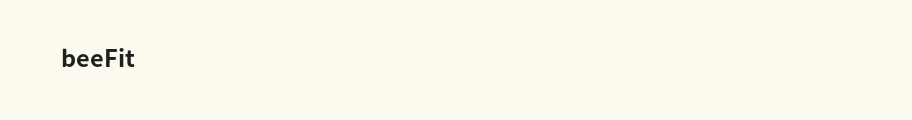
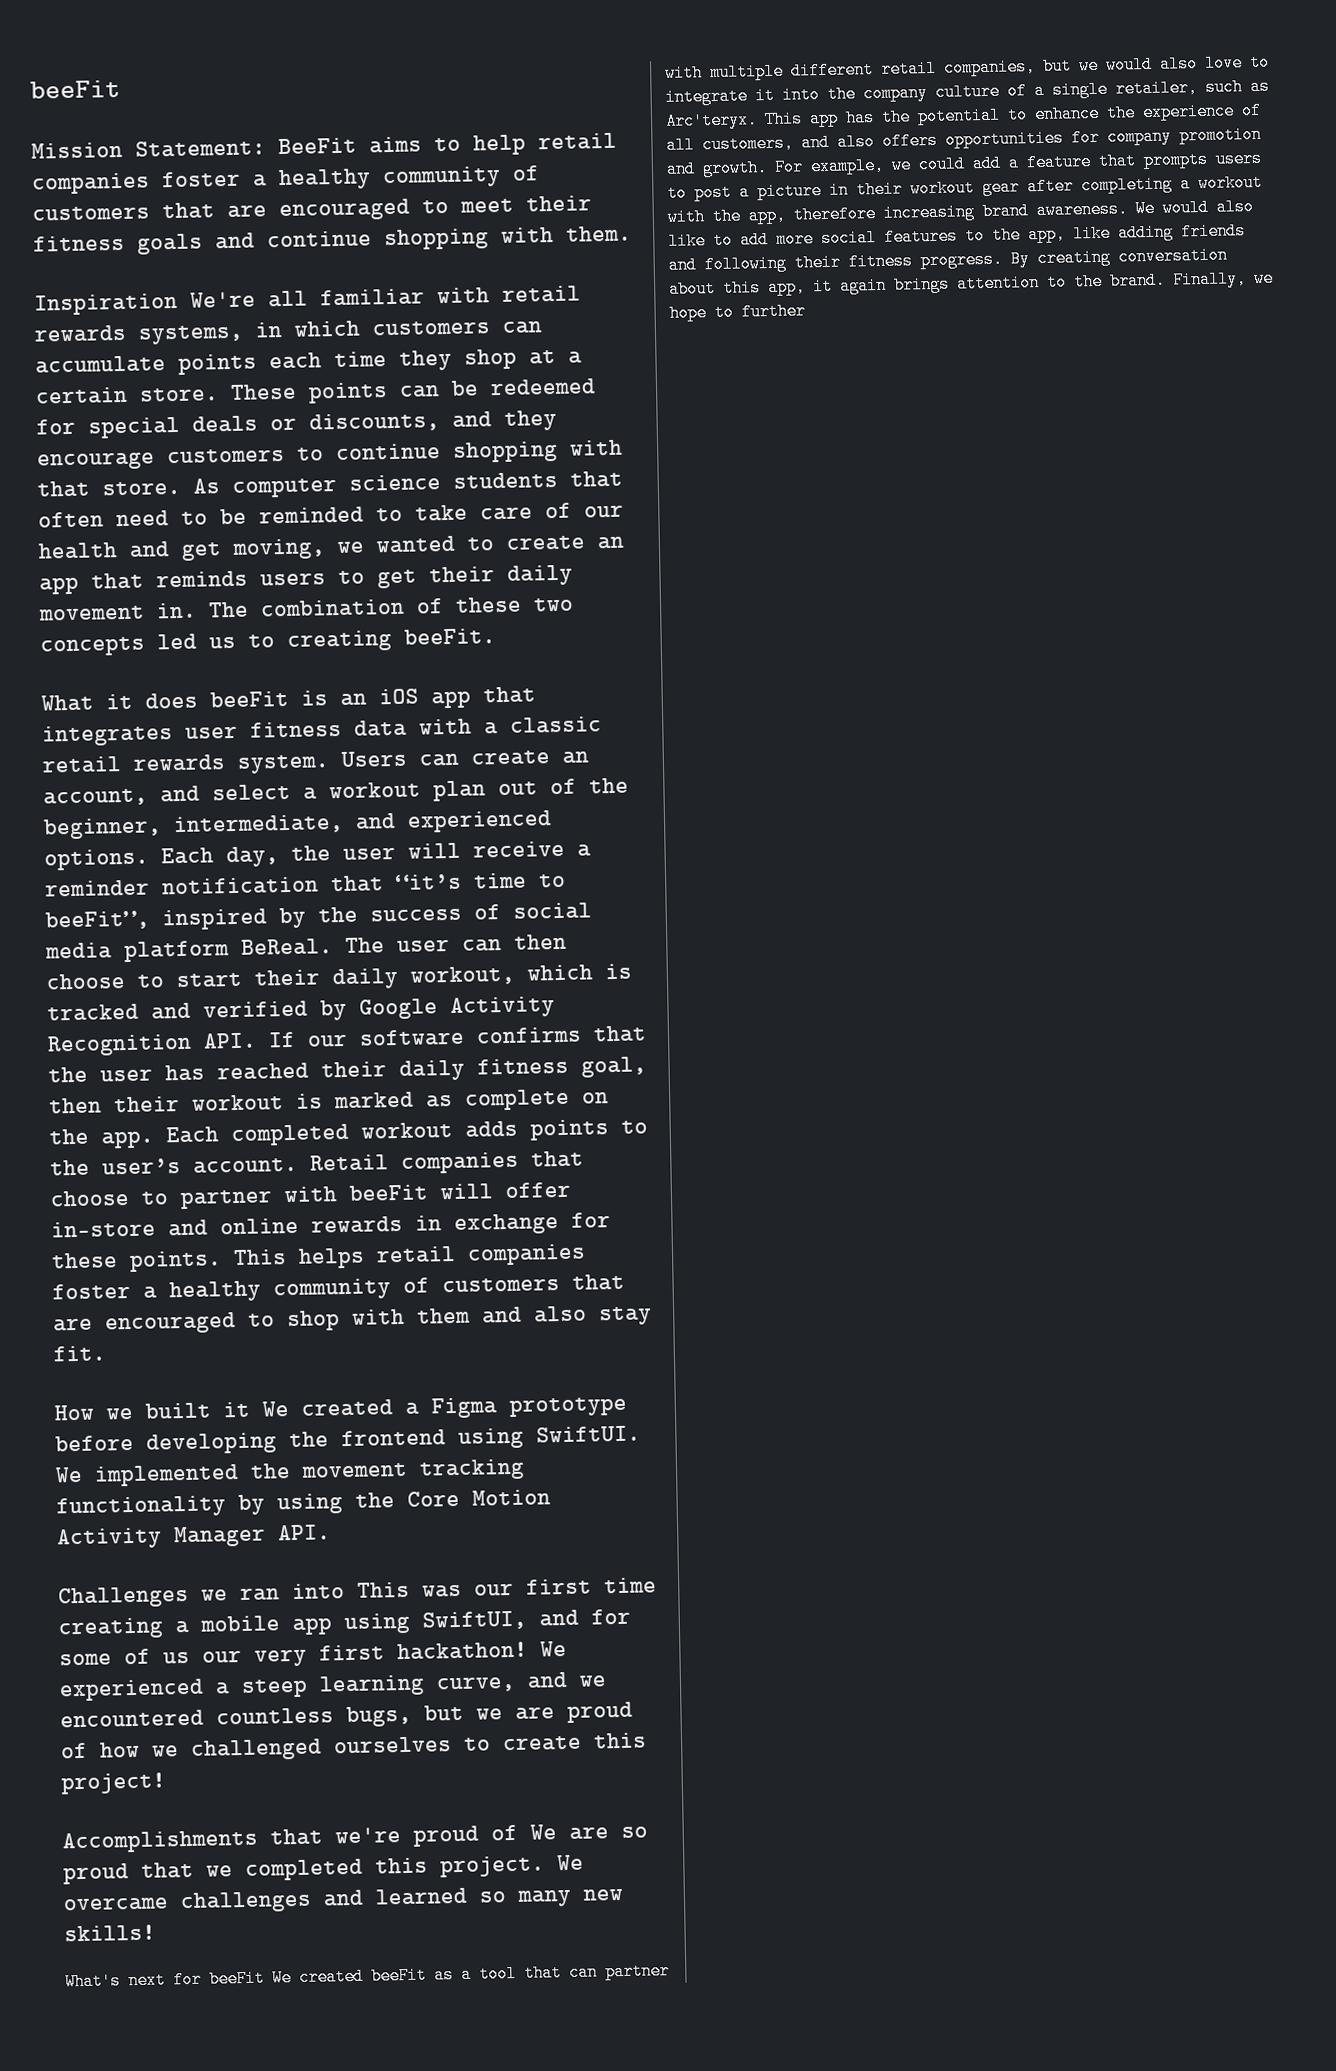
[61,48,135,67] beeFit -> [30,79,121,99] [31,132,617,159] [31,165,540,195] [32,195,592,222] [33,225,632,255] [34,285,581,316] [34,320,542,345] [35,348,582,375] [35,378,596,405] [36,409,557,439] [37,439,623,471] [37,470,623,498] [38,502,624,528] [38,535,624,561] [39,564,573,595] [38,596,574,621] [40,628,496,657] [41,686,536,712] [42,716,602,747] [42,750,589,774] [43,777,629,807] [43,810,552,840] [44,840,591,871] [45,872,566,897] [45,902,592,931] [45,933,567,963] [46,963,632,990] [47,996,555,1022] [47,1025,647,1057] [48,1056,647,1083] [49,1088,609,1114] [49,1119,648,1149] [50,1150,584,1176] [50,1181,571,1210] [51,1212,611,1238] [51,1243,586,1272] [52,1273,625,1303] [53,1305,652,1335] [53,1345,106,1362] [54,1396,628,1421] [55,1425,641,1455] [55,1458,525,1487] [56,1489,551,1519] [57,1524,331,1550] [58,1577,657,1609] [58,1608,631,1640] [59,1640,567,1667] [59,1671,607,1702] [60,1701,633,1728] [60,1732,647,1761] [61,1772,166,1795] [62,1824,648,1854] [63,1854,584,1885] [63,1887,623,1914] [64,1924,156,1942] [65,1962,670,1991] [665,53,1270,82] [665,77,1270,106] [665,101,1262,130] [666,125,1262,154] [666,149,1263,178] [667,173,1263,202] [667,198,1254,226] [668,222,1246,250] [668,246,1228,274] [669,269,1274,298] [669,302,806,322] beeFit // Mission Statement: BeeFit aims to help retail companies foster a healthy community of customers that are encouraged to meet their fitness goals and continue shopping with them. // Inspiration We're all familiar with retail rewards systems, in which customers can accumulate points each time they shop at a certain store. These points can be redeemed for special deals or discounts, and they encourage customers to continue shopping with that store. As computer science students that often need to be reminded to take care of our health and get moving, we wanted to create an app that reminds users to get their daily movement in. The combination of these two concepts led us to creating beeFit. // What it does beeFit is an iOS app that integrates user fitness data with a classic retail rewards system. Users can create an account, and select a workout plan out of the beginner, intermediate, and experienced options. Each day, the user will receive a reminder notification that “it’s time to beeFit”, inspired by the success of social media platform BeReal. The user can then choose to start their daily workout, which is tracked and verified by Google Activity Recognition API. If our software confirms that the user has reached their daily fitness goal, then their workout is marked as complete on the app. Each completed workout adds points to the user’s account. Retail companies that choose to partner with beeFit will offer in-store and online rewards in exchange for these points. This helps retail companies foster a healthy community of customers that are encouraged to shop with them and also stay fit. // How we built it We created a Figma prototype before developing the frontend using SwiftUI. We implemented the movement tracking functionality by using the Core Motion Activity Manager API. // Challenges we ran into This was our first time creating a mobile app using SwiftUI, and for some of us our very first hackathon! We experienced a steep learning curve, and we encountered countless bugs, but we are proud of how we challenged ourselves to create this project! // Accomplishments that we're proud of We are so proud that we completed this project. We overcame challenges and learned so many new skills! // What's next for beeFit We created beeFit as a tool that can partner with multiple different retail companies, but we would also love to integrate it into the company culture of a single retailer, such as Arc'teryx. This app has the potential to enhance the experience of all customers, and also offers opportunities for company promotion and growth. For example, we could add a feature that prompts users to post a picture in their workout gear after completing a workout with the app, therefore increasing brand awareness. We would also like to add more social features to the app, like adding friends and following their fitness progress. By creating conversation about this app, it again brings attention to the brand. Finally, we hope to further

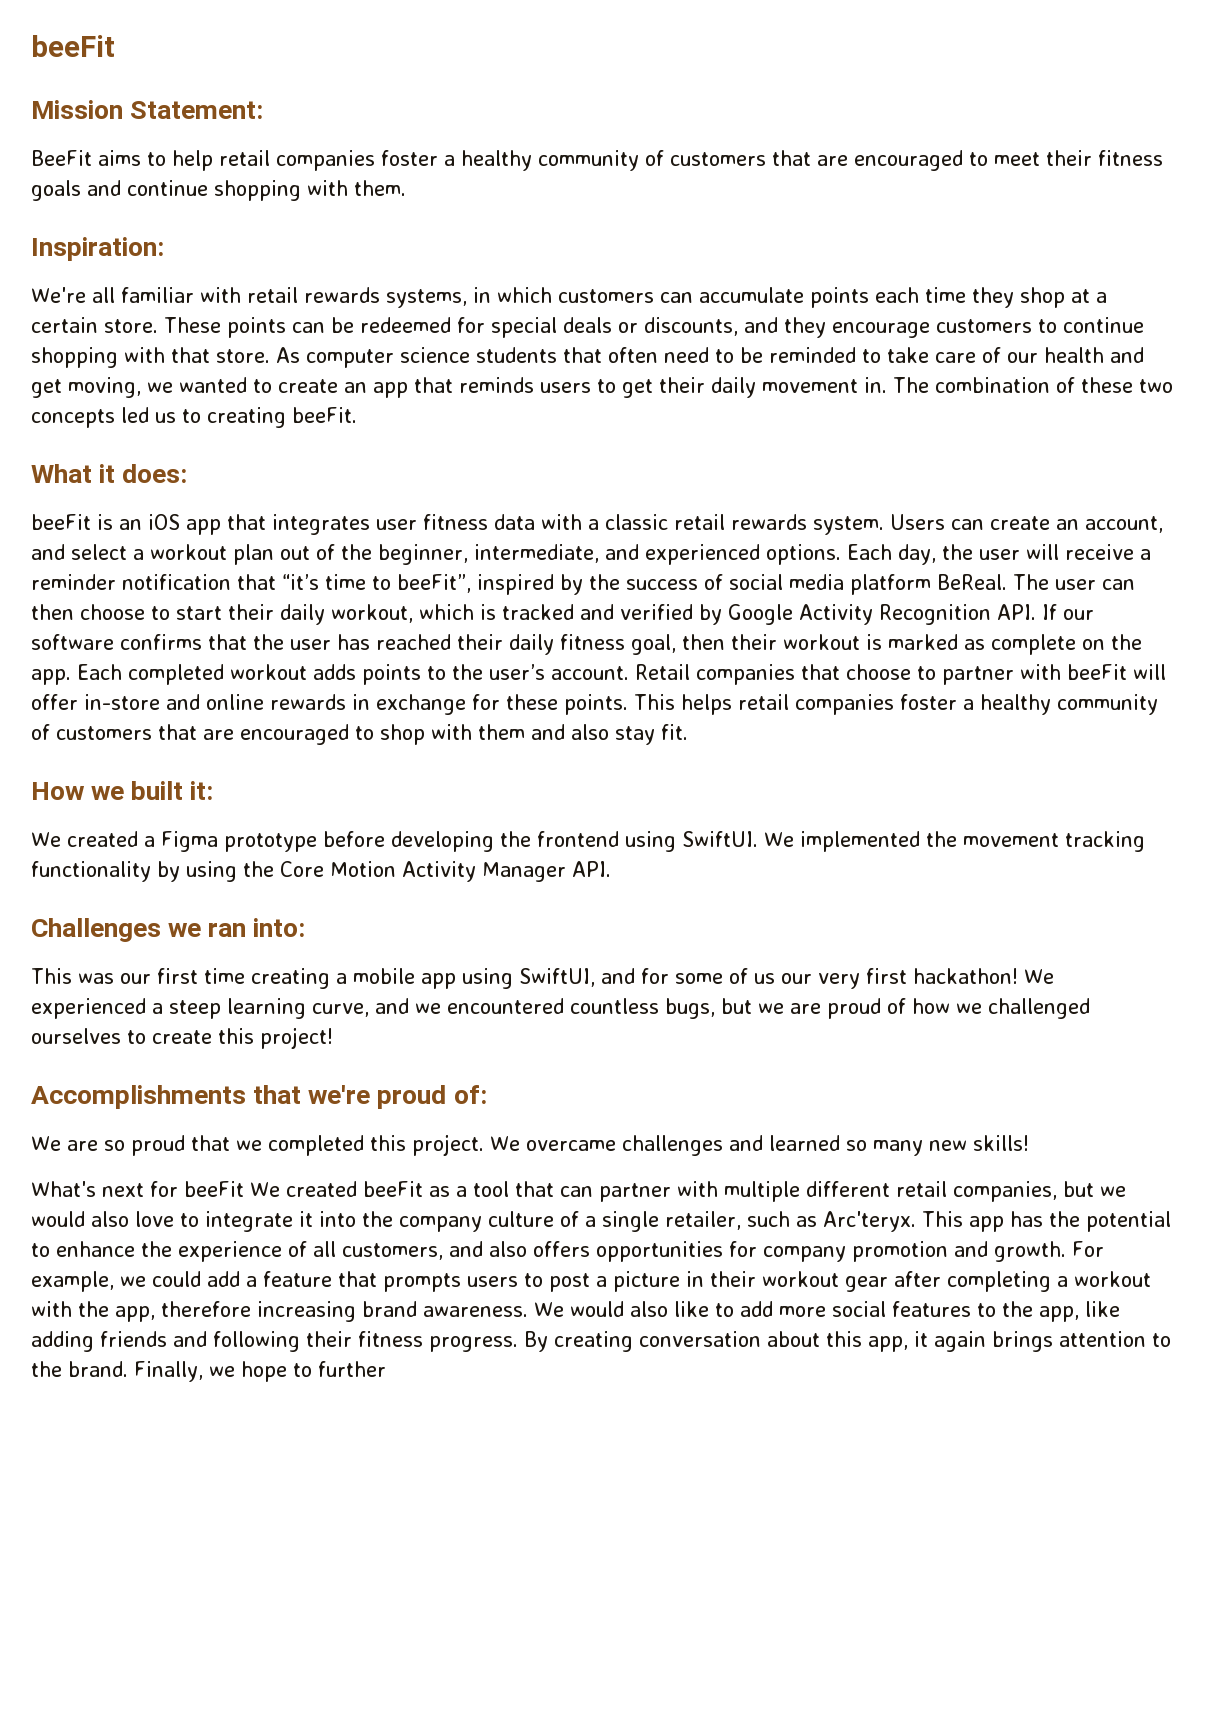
(266, 148) none -> (264, 110) //
[34,292,178,316] Inspiration -> [31,237,164,261] Inspiration: //
[145,692,198,709] does -> [122,464,188,483] does: //
[223,1401,250,1418] it -> [190,781,214,800] it: //
[292,1583,345,1600] into -> [253,918,306,937] into: //
[491,1824,518,1841] of -> [453,1085,487,1104] of: //

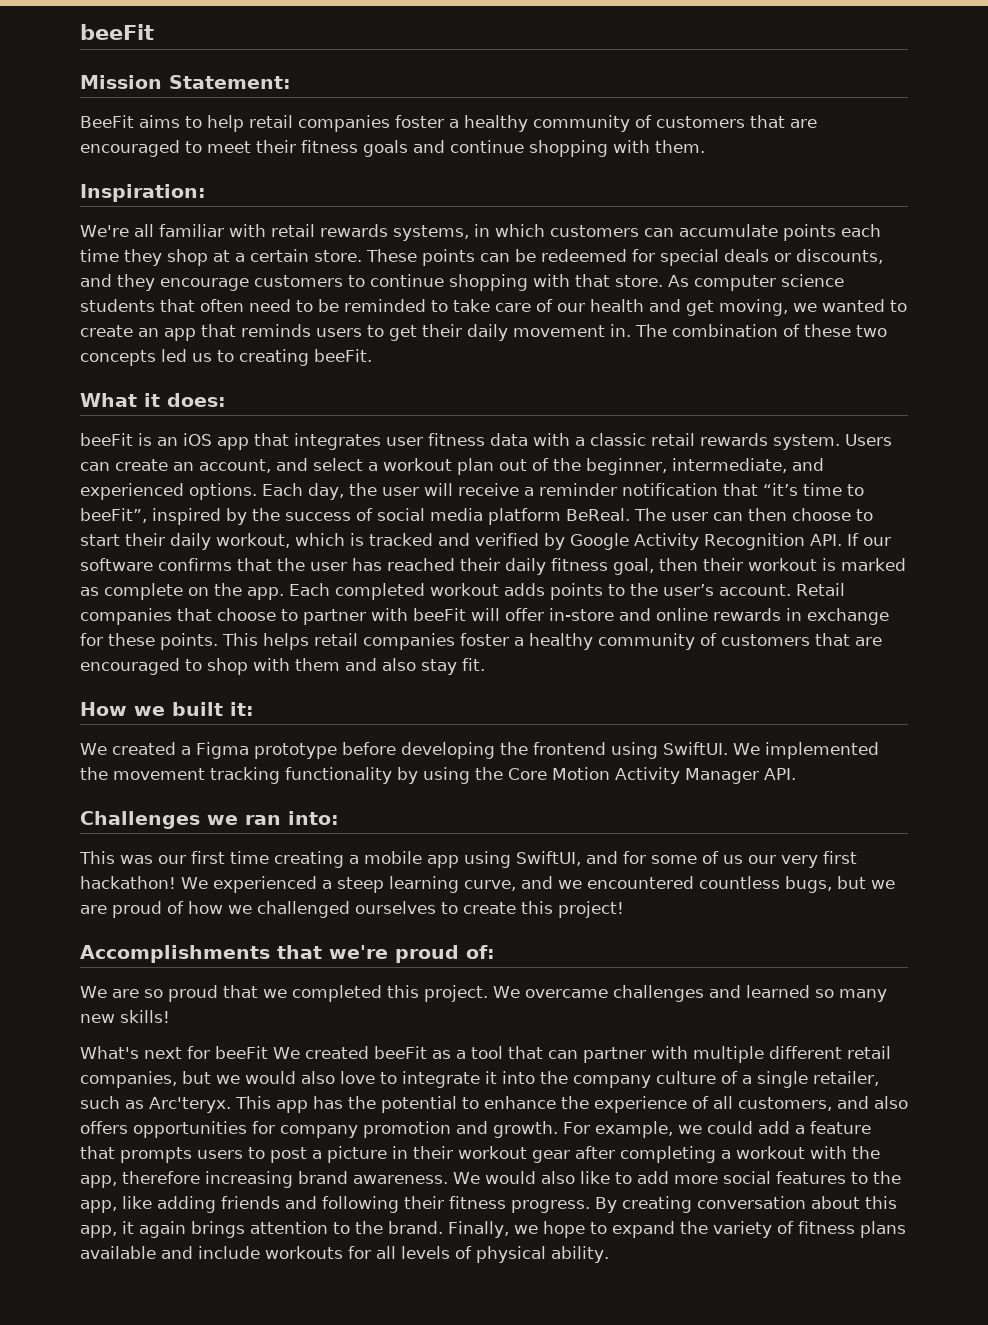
[318,1361,386,1377] further -> [611,1221,906,1238] [80,1246,609,1263] expand the variety of fitness plans available and include workouts for all levels of physical ability.

